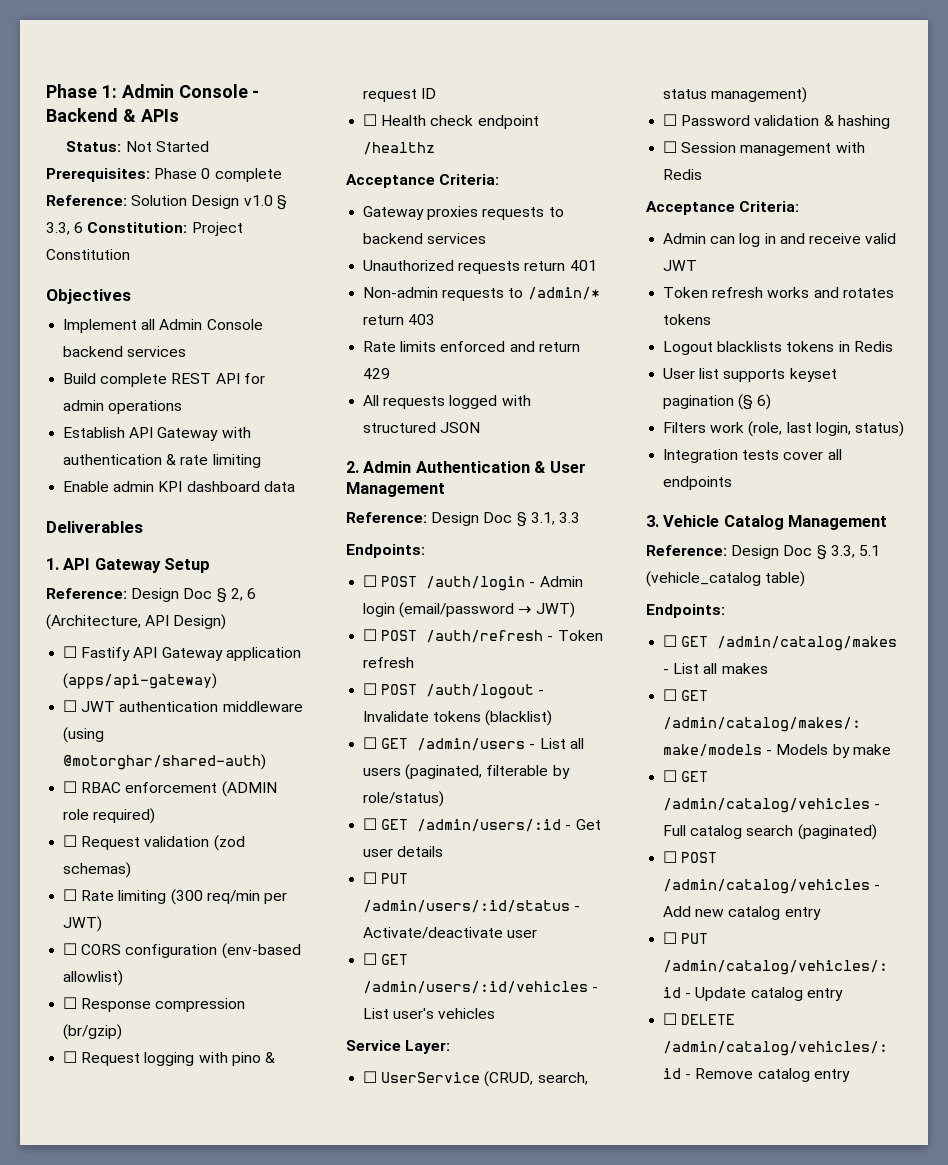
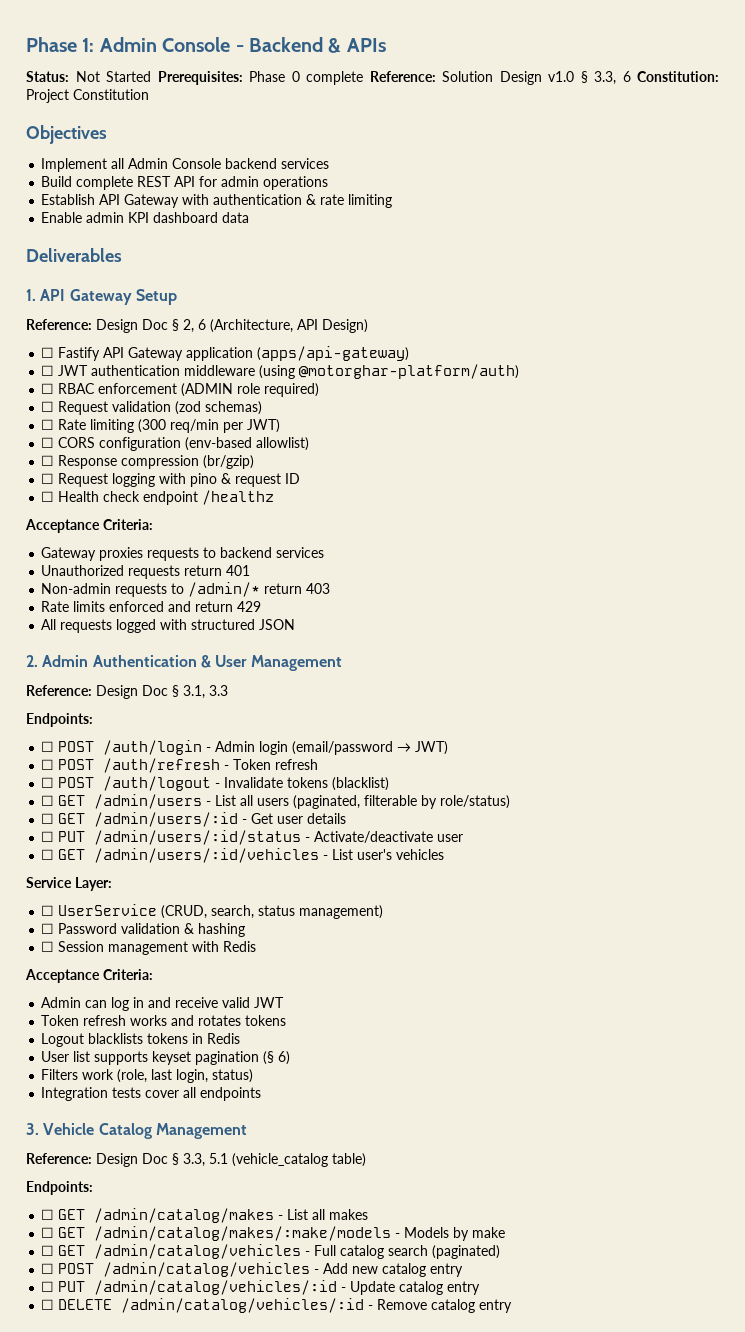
[63,754,267,770] @motorghar/shared-auth) -> [299,364,520,379] @motorghar-platform/auth)

